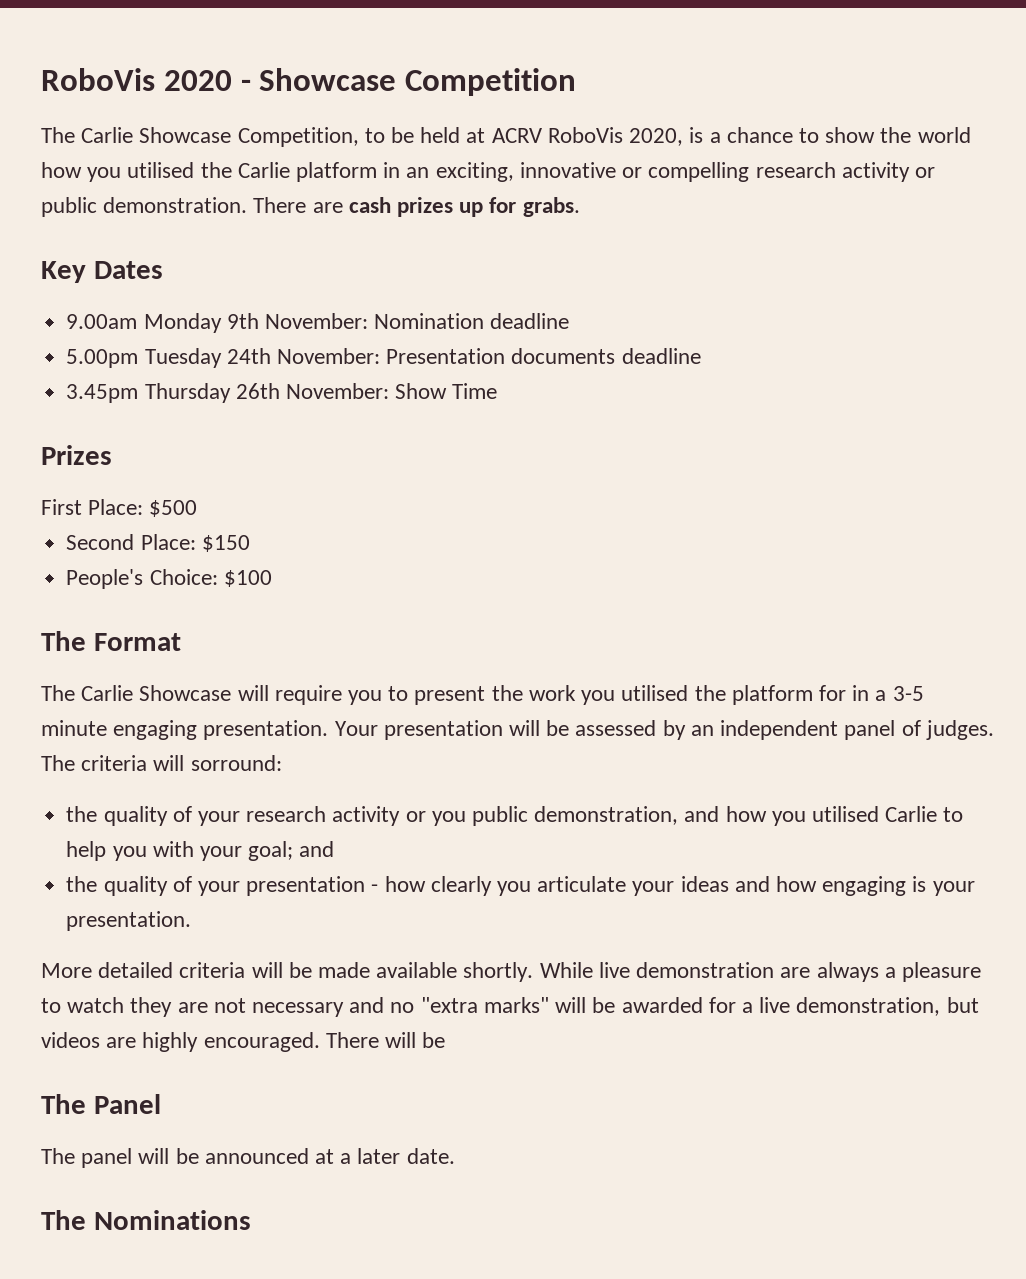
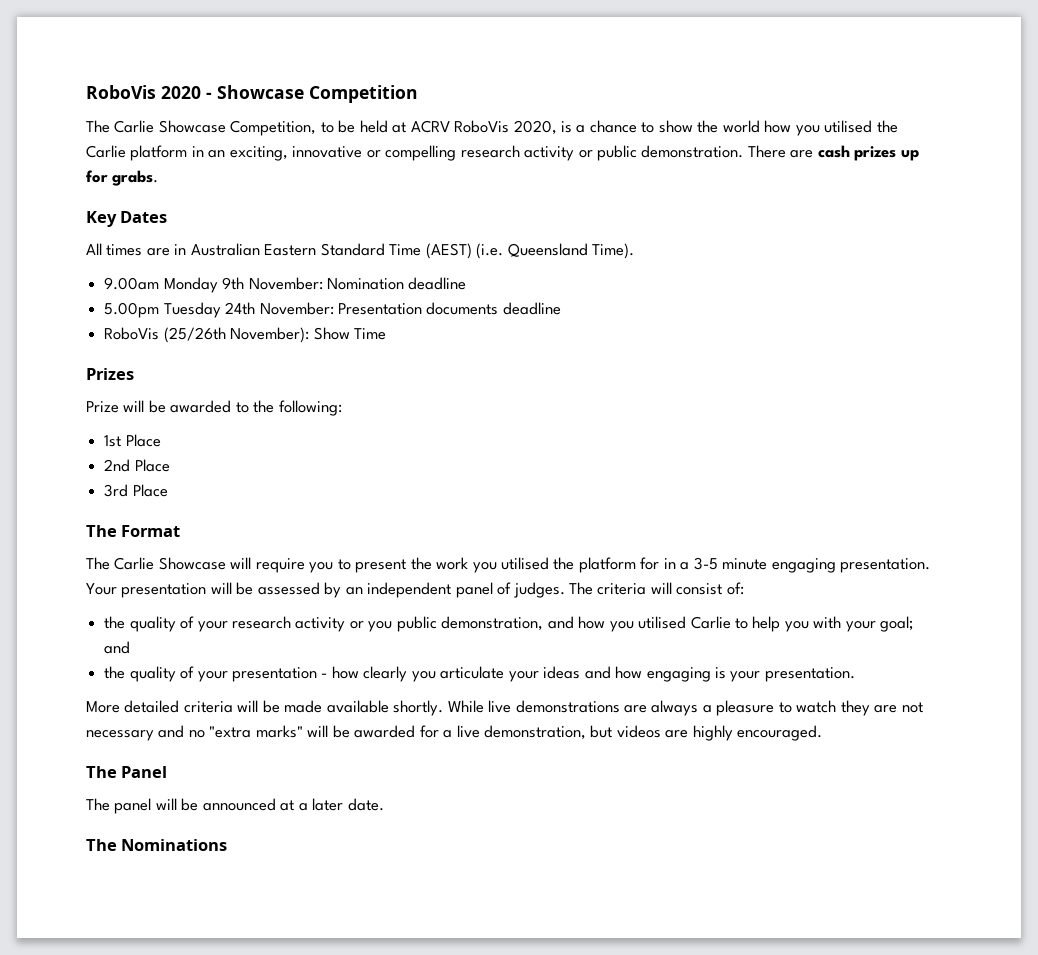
(163, 270) none -> [86,243,635,259] // All times are in Australian Eastern Standard Time (AEST) (i.e. Queensland Time).
[66,383,389,403] 3.45pm Thursday 26th November: -> [104,327,310,343] RoboVis (25/26th November):
[41,499,198,517] [66,534,250,552] [66,569,272,589] First Place: $500 // Second Place: $150 // People's Choice: $100 -> [86,400,342,416] [104,434,161,447] [104,459,170,472] [104,484,168,497] Prize will be awarded to the following: // 1st Place // 2nd Place // 3rd Place
[190,755,282,771] sorround: -> [676,582,744,595] consist of:
[636,962,775,978] demonstration -> [515,700,620,713] demonstrations
[325,1032,446,1048] There will be -> (823, 733) none

